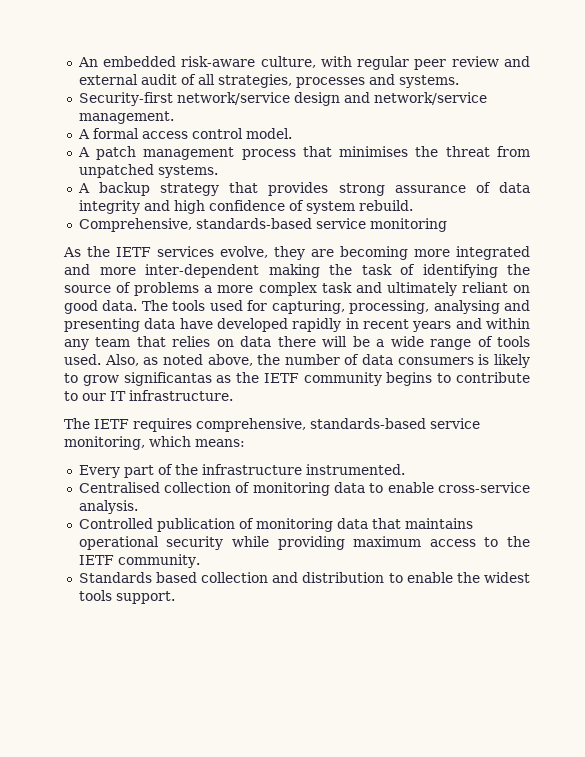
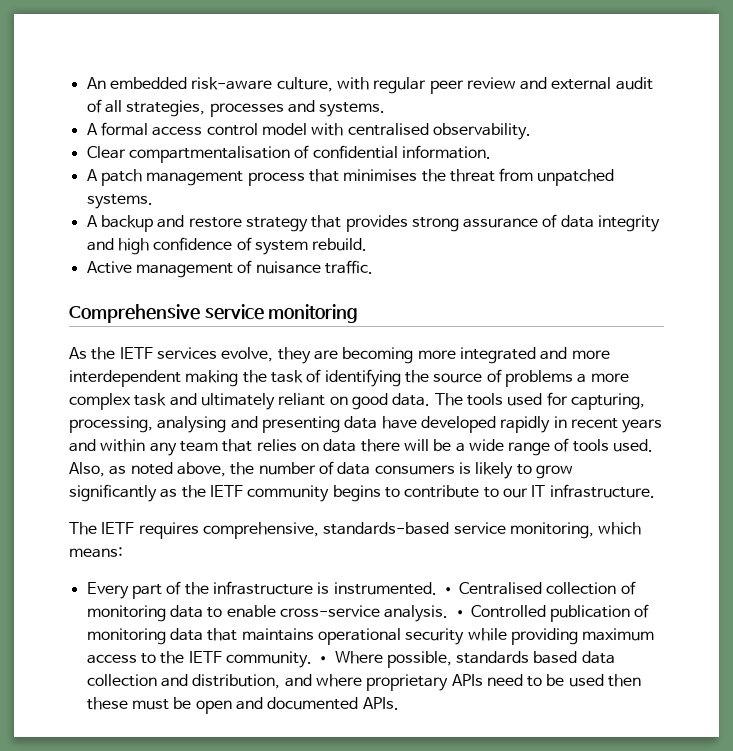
[78,92,487,106] [78,111,174,124] [77,128,292,139] Security-first network/service design and network/service management. // A formal access control model. -> [86,122,531,140] [86,145,491,163] A formal access control model with centralised observability. // Clear compartmentalisation of confidential information.
(150, 189) none -> [157,215,242,228] and restore
[78,218,312,232] Comprehensive, standards-based -> [86,260,373,278] [69,304,200,323] Active management of nuisance traffic. // Comprehensive
[145,264,259,278] inter-dependent -> [69,370,181,387] interdependent
[123,372,212,386] significantas -> [69,484,157,502] significantly
(302, 469) none -> [317,582,330,594] is
(405, 469) // -> [440,587,455,594] •
(138, 507) // -> [452,610,467,617] •
[78,572,530,583] [78,590,175,604] // Standards based collection and distribution to enable the widest tools support. -> [316,651,615,668] [86,674,642,691] [86,697,399,714] • Where possible, standards based data collection and distribution, and where proprietary APIs need to be used then these must be open and documented APIs.

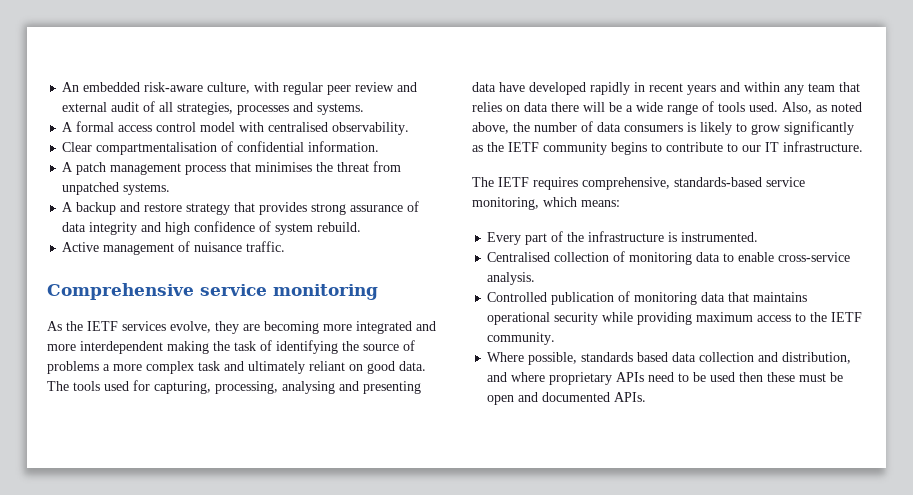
[440,587,455,594] • -> (759, 237) //
[452,610,467,617] • -> (536, 278) //
[316,656,331,663] • -> (556, 338) //

